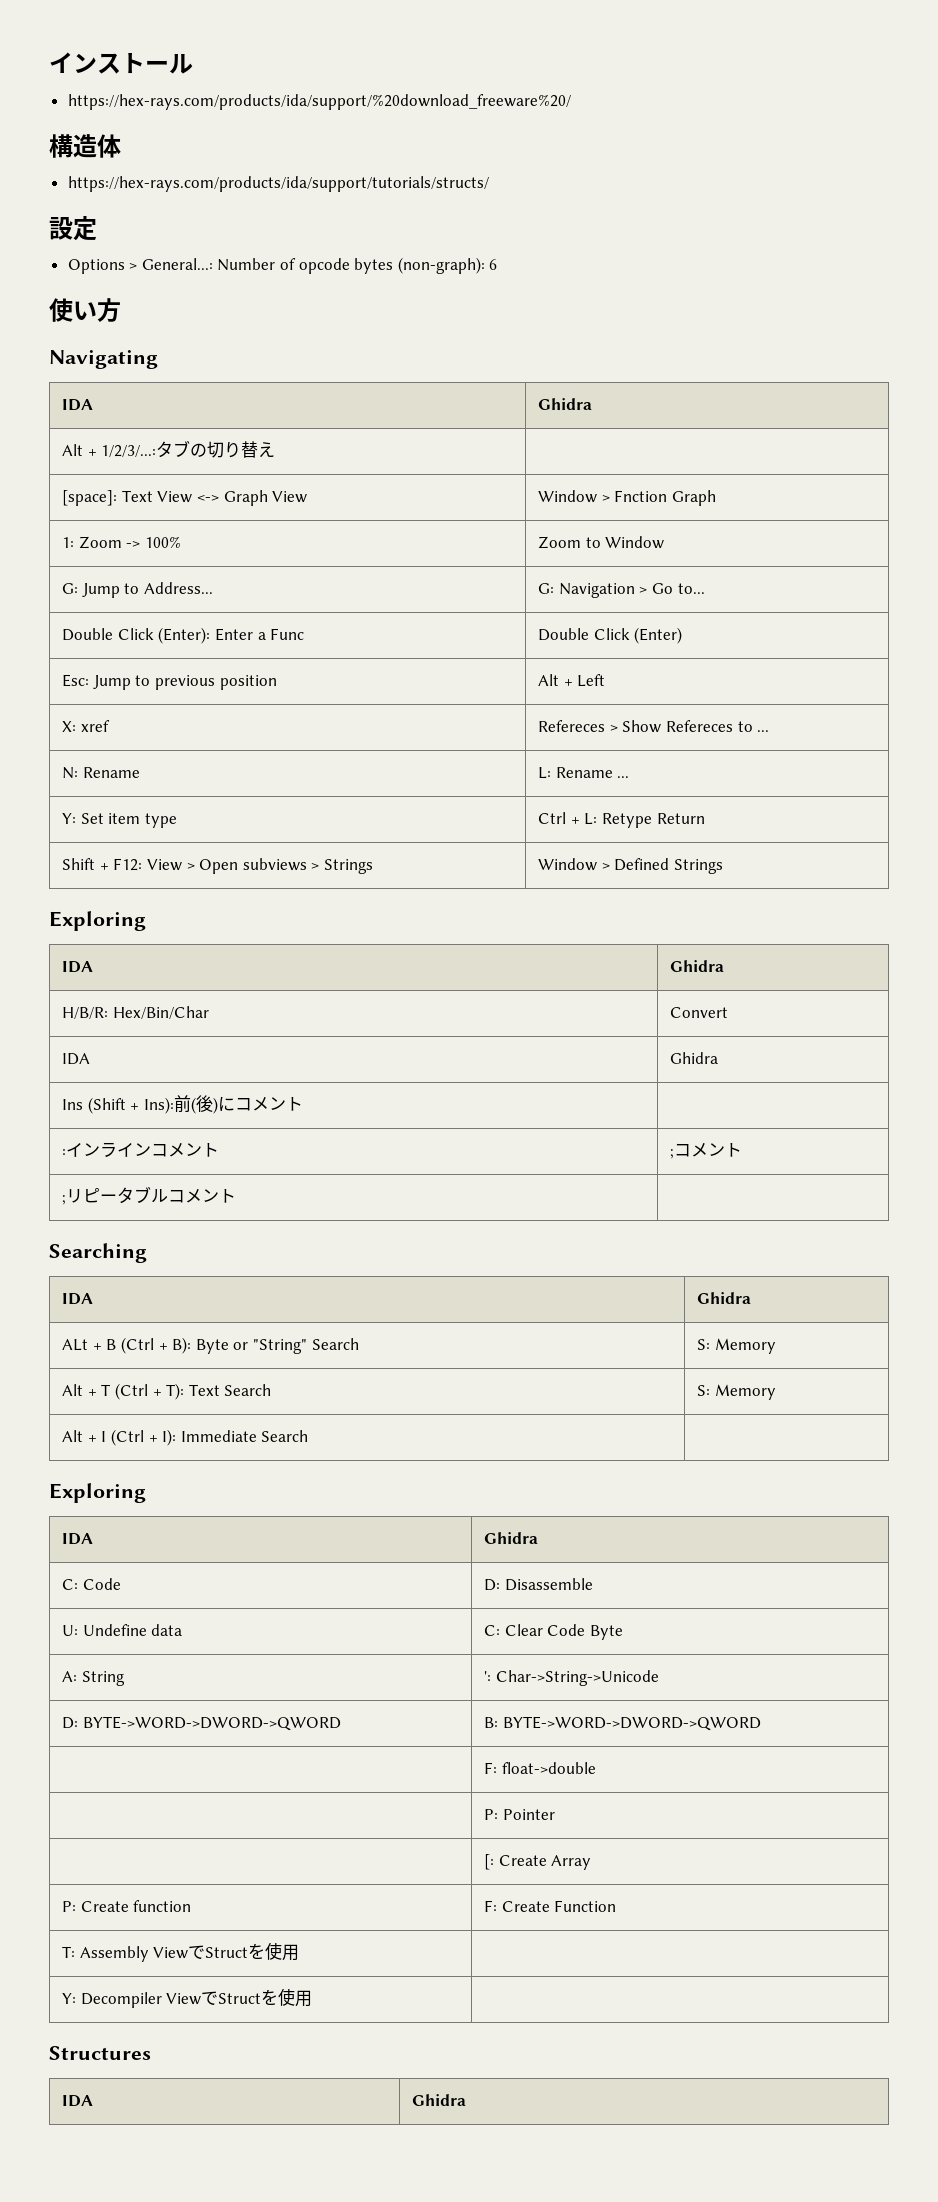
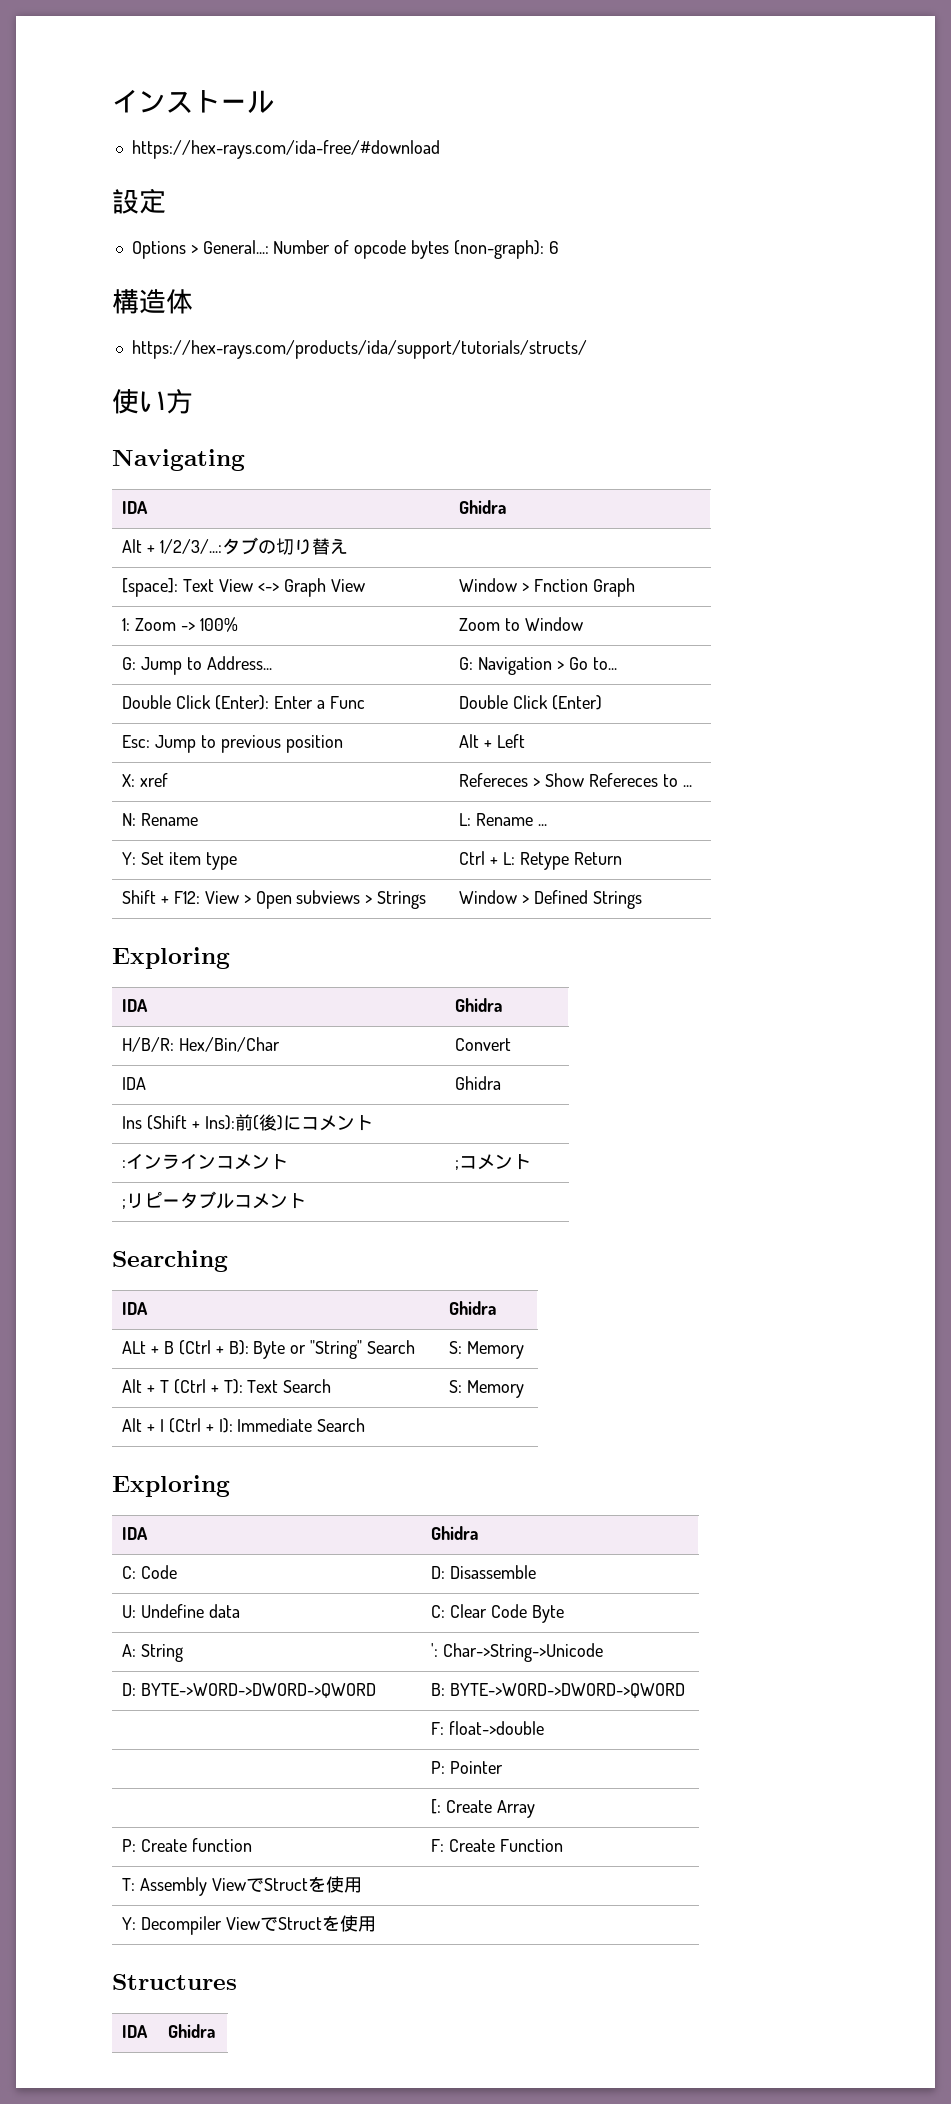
[67,94,571,110] [49,134,121,158] [67,176,489,192] https://hex-rays.com/products/ida/support/%20download_freeware%20/ // 構造体 // https://hex-rays.com/products/ida/support/tutorials/structs/ -> [131,140,440,159] https://hex-rays.com/ida-free/#download
(498, 264) none -> [112,289,193,314] [131,340,587,359] // 構造体 // https://hex-rays.com/products/ida/support/tutorials/structs/

